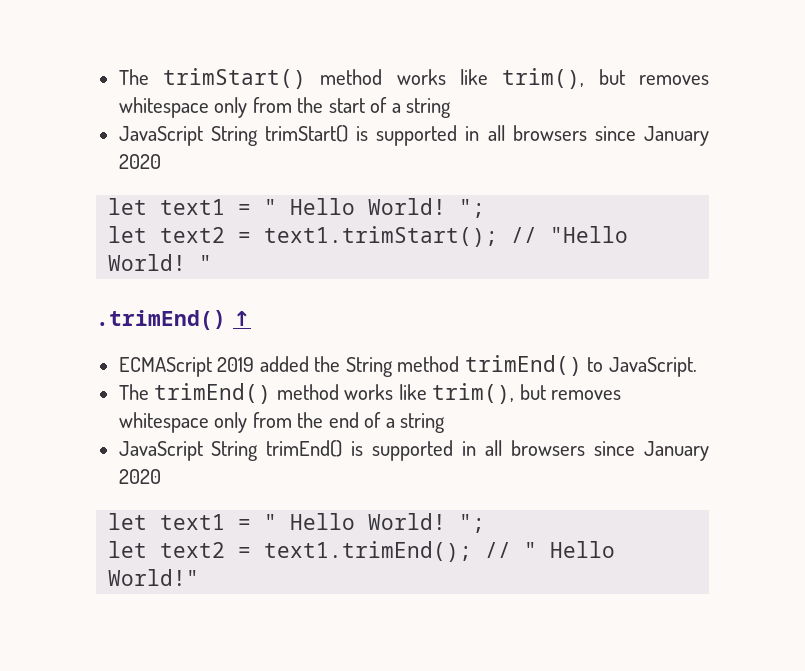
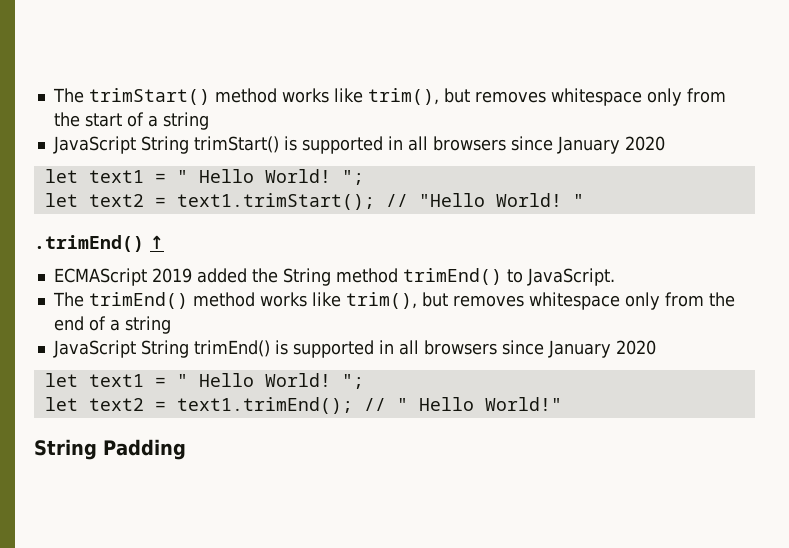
(200, 577) none -> [34,439,186,460] // String Padding

